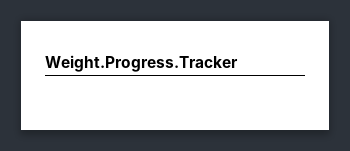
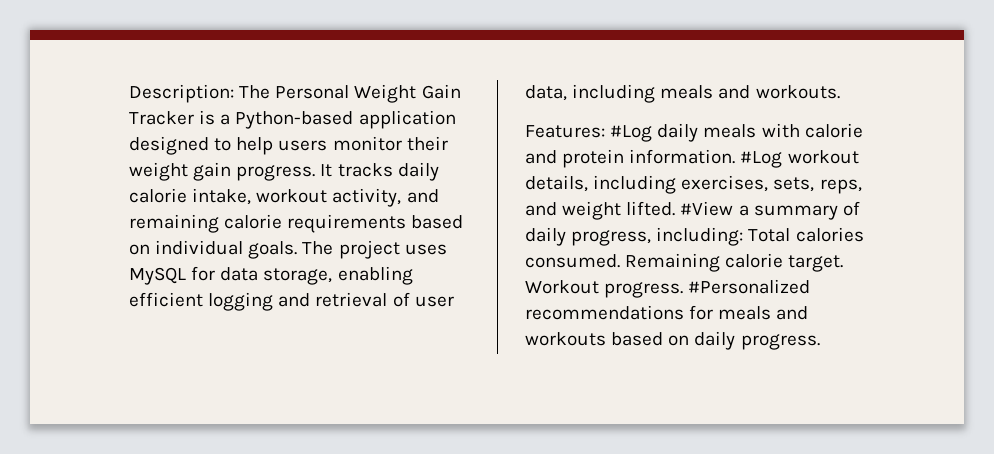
[45,55,238,72] Weight.Progress.Tracker -> [129,84,461,103] [129,110,456,129] [129,136,448,155] [129,162,439,181] [129,188,439,207] [129,214,464,233] [129,240,447,259] [129,266,413,285] [129,292,454,311] [525,84,840,103] [525,123,863,142] [525,149,859,168] [525,175,862,194] [525,201,860,220] [525,227,864,246] [525,253,844,272] [525,279,811,298] [525,305,809,320] [525,331,820,350] Description: The Personal Weight Gain Tracker is a Python-based application designed to help users monitor their weight gain progress. It tracks daily calorie intake, workout activity, and remaining calorie requirements based on individual goals. The project uses MySQL for data storage, enabling efficient logging and retrieval of user data, including meals and workouts. // Features: #Log daily meals with calorie and protein information. #Log workout details, including exercises, sets, reps, and weight lifted. #View a summary of daily progress, including: Total calories consumed. Remaining calorie target. Workout progress. #Personalized recommendations for meals and workouts based on daily progress.

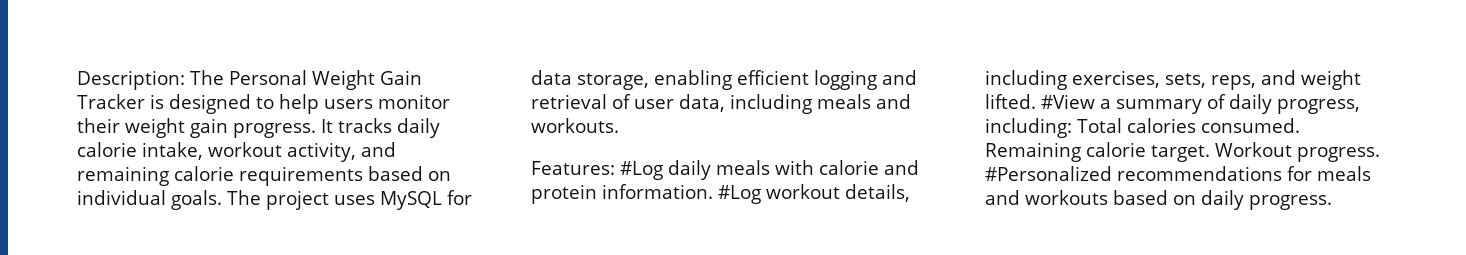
[220,110,456,129] a Python-based application -> (164, 101) none

